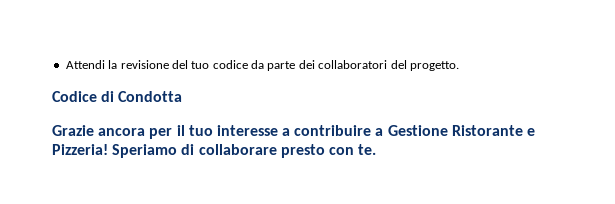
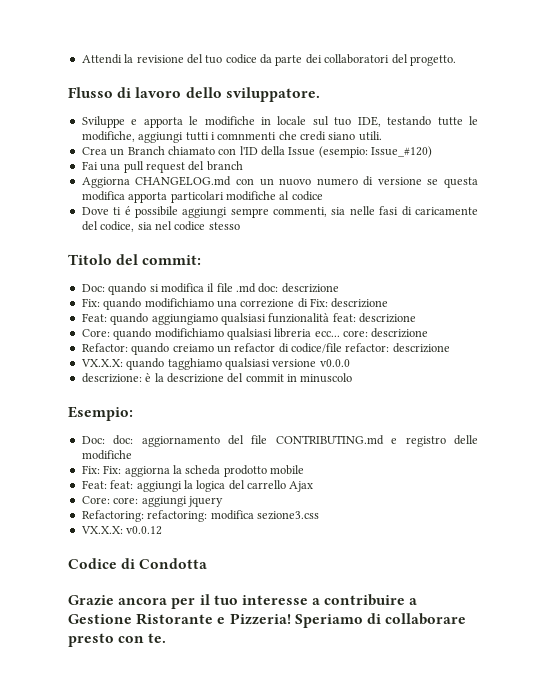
(459, 66) none -> [68,87,320,102] [81,116,478,128] [81,131,382,143] [81,146,433,158] [81,161,243,173] [81,176,478,188] [81,191,323,203] [81,206,478,218] [81,221,240,232] [68,254,202,265] [81,283,339,295] [81,298,389,310] [81,313,416,325] [81,328,429,340] [81,343,450,355] [80,358,350,370] [81,373,353,383] [68,406,133,421] [81,435,478,447] [81,450,132,460] [81,465,304,477] [81,480,314,492] [81,496,223,507] [81,510,319,522] [80,526,163,535] // Flusso di lavoro dello sviluppatore. // Sviluppe e apporta le modifiche in locale sul tuo IDE, testando tutte le modifiche, aggiungi tutti i comnmenti che credi siano utili. // Crea un Branch chiamato con l'ID della Issue (esempio: Issue_#120) // Fai una pull request del branch // Aggiorna CHANGELOG.md con un nuovo numero di versione se questa modifica apporta particolari modifiche al codice // Dove ti é possibile aggiungi sempre commenti, sia nelle fasi di caricamente del codice, sia nel codice stesso // Titolo del commit: // Doc: quando si modifica il file .md doc: descrizione // Fix: quando modifichiamo una correzione di Fix: descrizione // Feat: quando aggiungiamo qualsiasi funzionalità feat: descrizione // Core: quando modifichiamo qualsiasi libreria ecc... core: descrizione // Refactor: quando creiamo un refactor di codice/file refactor: descrizione // VX.X.X: quando tagghiamo qualsiasi versione v0.0.0 // descrizione: è la descrizione del commit in minuscolo // Esempio: // Doc: doc: aggiornamento del file CONTRIBUTING.md e registro delle modifiche // Fix: Fix: aggiorna la scheda prodotto mobile // Feat: feat: aggiungi la logica del carrello Ajax // Core: core: aggiungi jquery // Refactoring: refactoring: modifica sezione3.css // VX.X.X: v0.0.12

